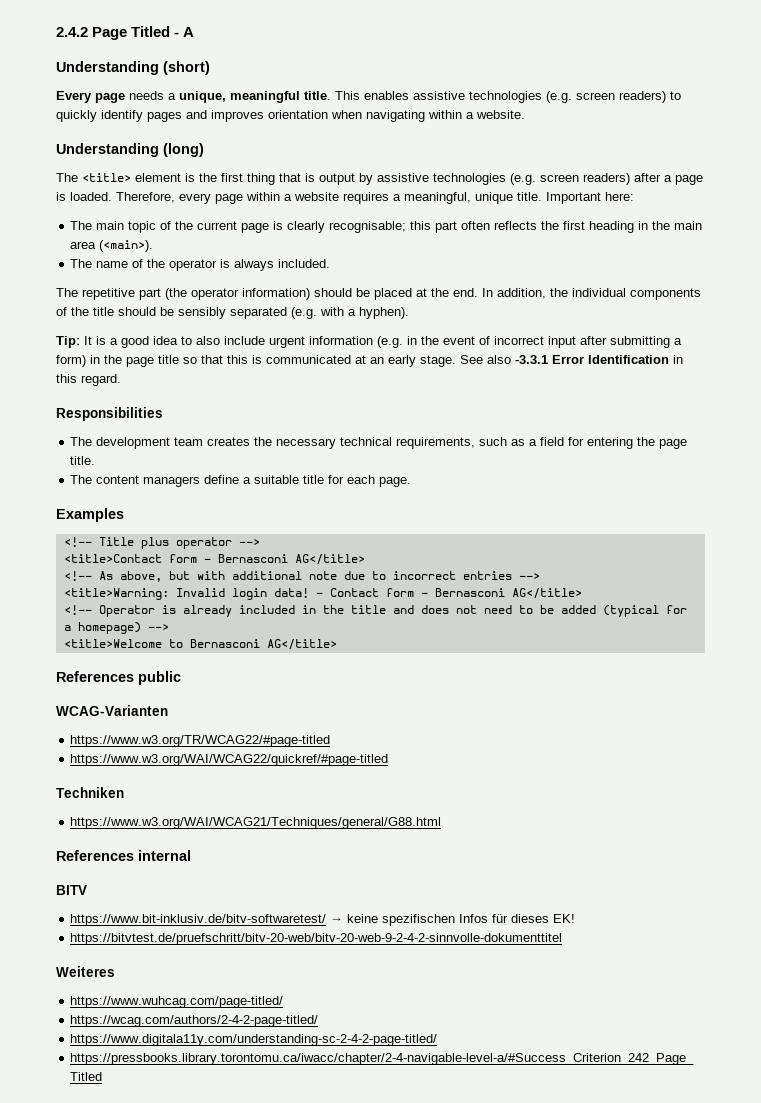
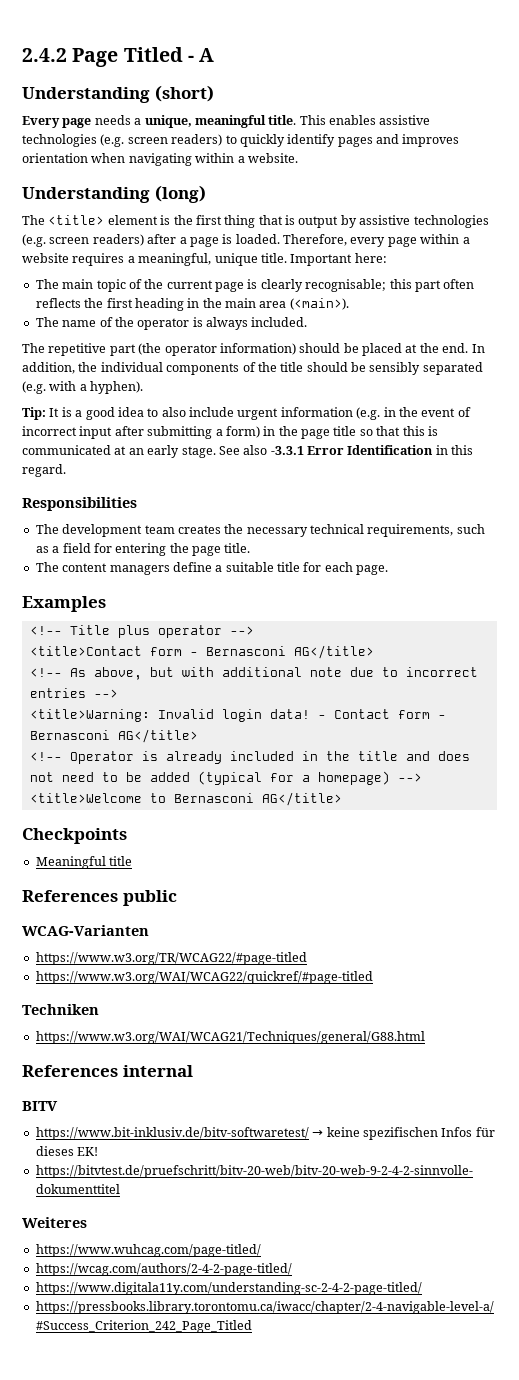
(337, 644) none -> [22,828,127,844] [35,856,133,869] // Checkpoints // Meaningful title

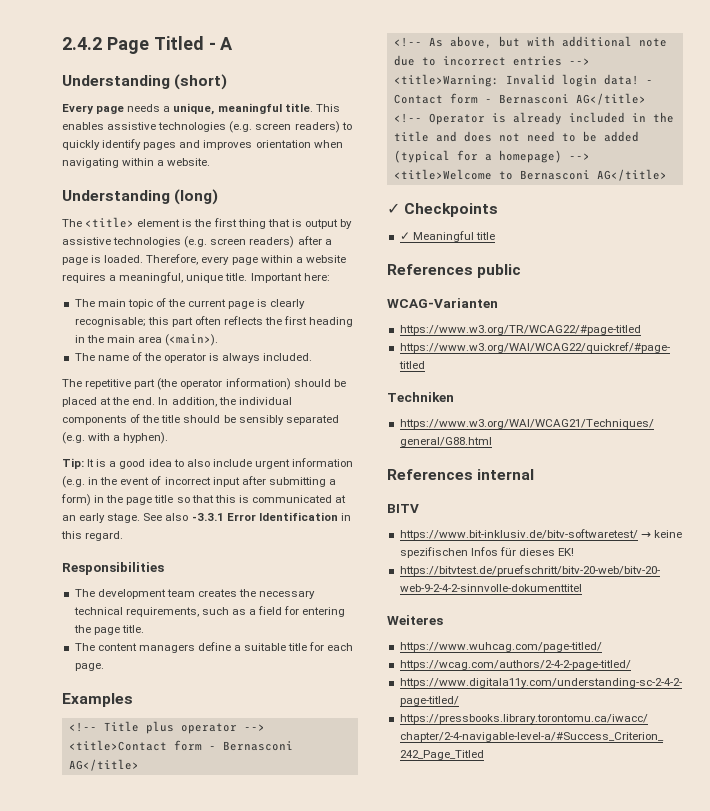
(342, 799) none -> [387,203,400,214] ✓
(127, 836) none -> [399,232,410,240] ✓

